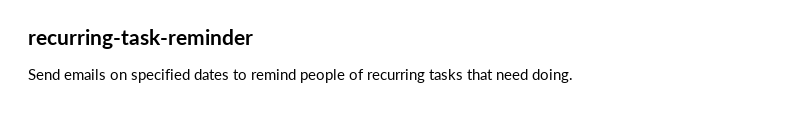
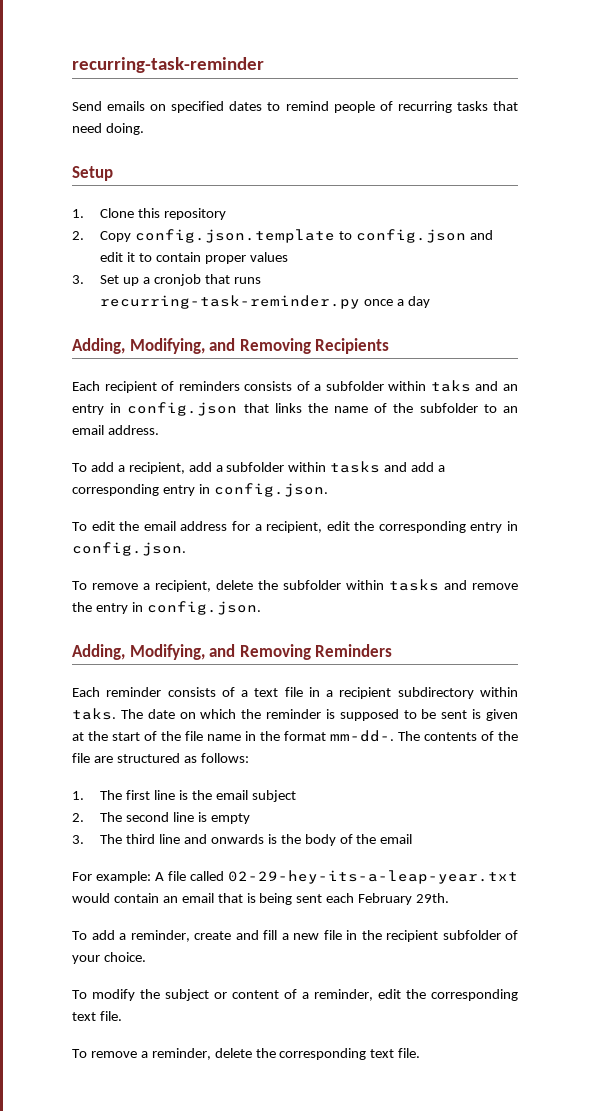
(573, 76) none -> [72,166,113,181] [72,208,227,220] [72,229,493,243] [100,252,288,264] [72,274,261,286] [100,295,430,309] [72,338,390,354] [72,380,518,393] [72,402,518,416] [72,425,159,435] [72,461,446,474] [72,483,328,497] [72,521,518,533] [72,542,186,556] [72,579,518,592] [72,601,261,615] [72,644,393,660] [72,687,518,699] [72,708,519,721] [72,730,518,742] [72,753,249,763] [72,790,296,802] [72,812,250,824] [72,834,413,846] [72,870,518,884] [72,893,450,905] [72,930,518,942] [72,952,146,964] [72,989,518,1001] [72,1011,122,1021] [72,1048,421,1060] // Setup // 1. Clone this repository // 2. Copy config.json.template to config.json and edit it to contain proper values // 3. Set up a cronjob that runs recurring-task-reminder.py once a day // Adding, Modifying, and Removing Recipients // Each recipient of reminders consists of a subfolder within taks and an entry in config.json that links the name of the subfolder to an email address. // To add a recipient, add a subfolder within tasks and add a corresponding entry in config.json. // To edit the email address for a recipient, edit the corresponding entry in config.json. // To remove a recipient, delete the subfolder within tasks and remove the entry in config.json. // Adding, Modifying, and Removing Reminders // Each reminder consists of a text file in a recipient subdirectory within taks. The date on which the reminder is supposed to be sent is given at the start of the file name in the format mm-dd-. The contents of the file are structured as follows: // 1. The first line is the email subject // 2. The second line is empty // 3. The third line and onwards is the body of the email // For example: A file called 02-29-hey-its-a-leap-year.txt would contain an email that is being sent each February 29th. // To add a reminder, create and fill a new file in the recipient subfolder of your choice. // To modify the subject or content of a reminder, edit the corresponding text file. // To remove a reminder, delete the corresponding text file.

